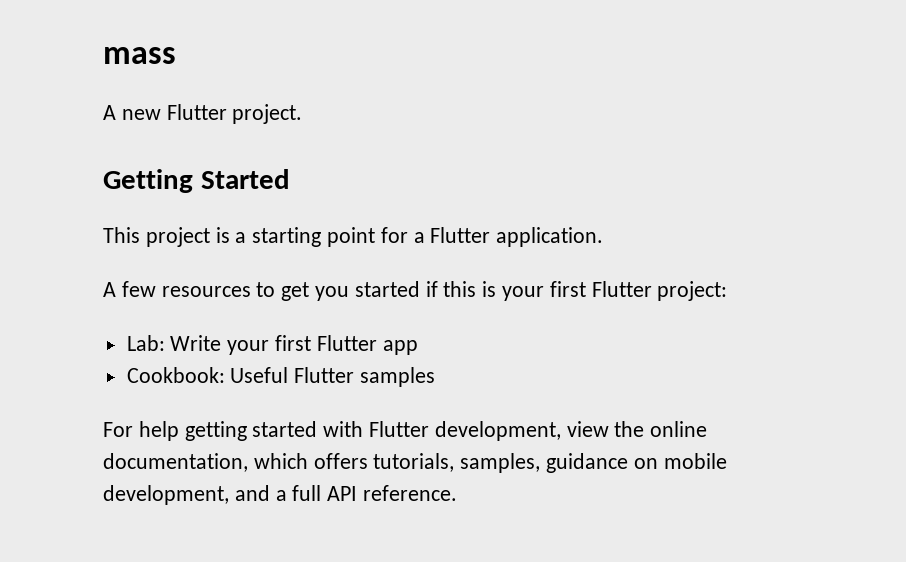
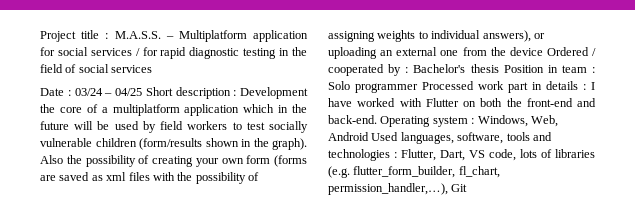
[103,47,176,64] [103,104,303,124] [103,169,290,193] [103,227,604,247] [103,281,728,301] [126,335,418,355] [126,367,436,387] [103,421,708,441] [103,453,727,473] [103,485,458,505] mass // A new Flutter project. // Getting Started // This project is a starting point for a Flutter application. // A few resources to get you started if this is your first Flutter project: // Lab: Write your first Flutter app // Cookbook: Useful Flutter samples // For help getting started with Flutter development, view the online documentation, which offers tutorials, samples, guidance on mobile development, and a full API reference. -> [40,30,308,42] [40,47,307,59] [40,64,153,73] [40,87,308,99] [40,104,307,116] [40,121,309,133] [40,138,307,150] [40,155,307,167] [40,172,259,184] [328,30,545,42] [328,47,596,59] [328,64,595,76] [328,81,595,93] [328,98,596,107] [328,115,558,127] [328,132,552,144] [328,149,595,161] [328,166,500,178] [328,183,468,195] Project title : M.A.S.S. – Multiplatform application for social services / for rapid diagnostic testing in the field of social services // Date : 03/24 – 04/25 Short description : Development the core of a multiplatform application which in the future will be used by field workers to test socially vulnerable children (form/results shown in the graph). Also the possibility of creating your own form (forms are saved as xml files with the possibility of assigning weights to individual answers), or uploading an external one from the device Ordered / cooperated by : Bachelor's thesis Position in team : Solo programmer Processed work part in details : I have worked with Flutter on both the front-end and back-end. Operating system : Windows, Web, Android Used languages, software, tools and technologies : Flutter, Dart, VS code, lots of libraries (e.g. flutter_form_builder, fl_chart, permission_handler,…), Git

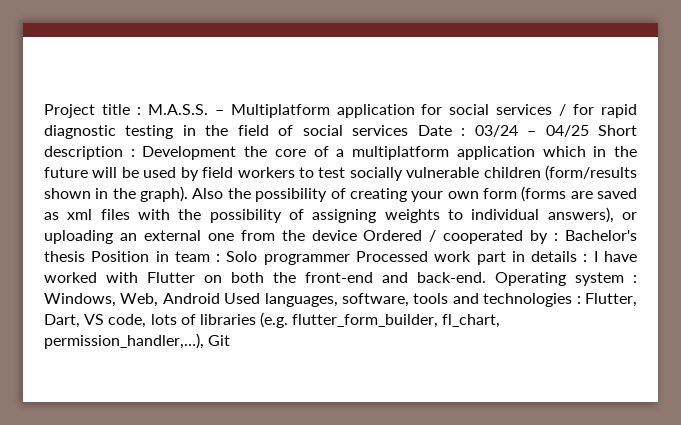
(153, 69) // -> (409, 130) none

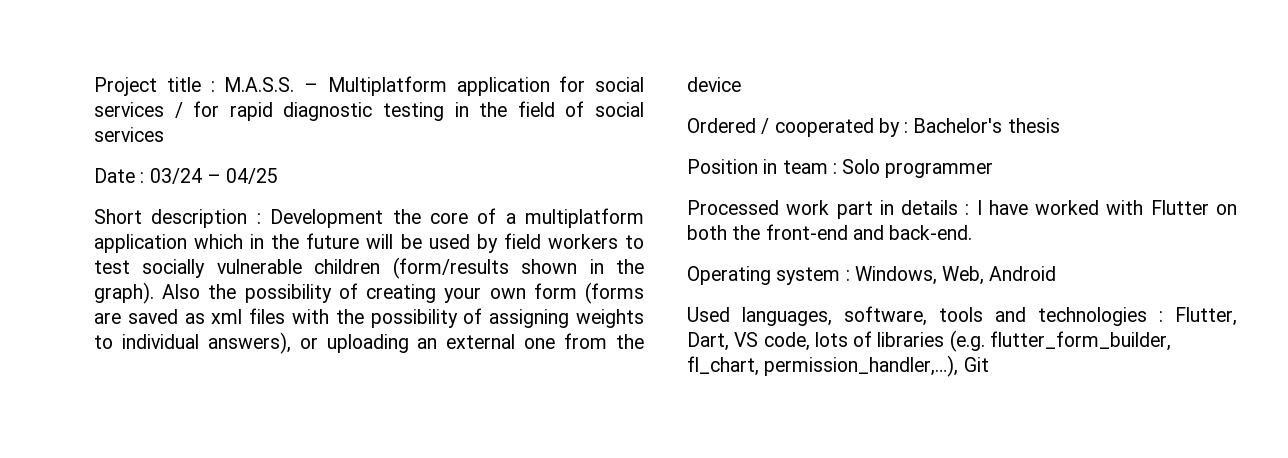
(409, 130) none -> (164, 134) //
(589, 131) none -> (279, 176) //
(357, 235) none -> (741, 84) //
(85, 256) none -> (1060, 125) //
(350, 259) none -> (994, 170) //
(486, 277) none -> (973, 232) //
(220, 298) none -> (1057, 273) //

